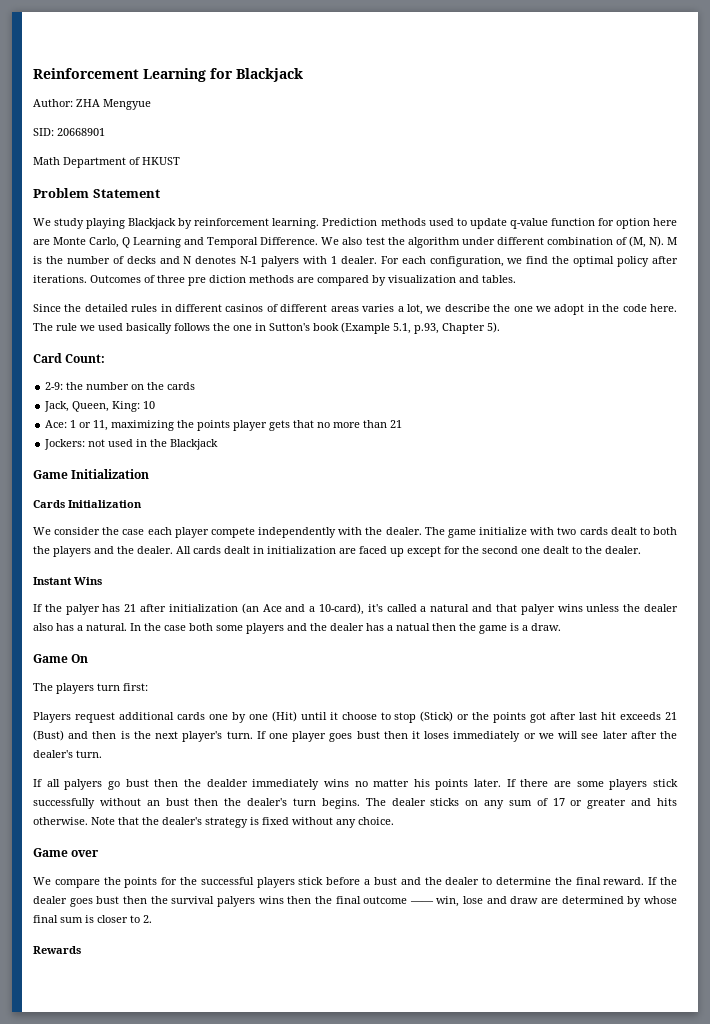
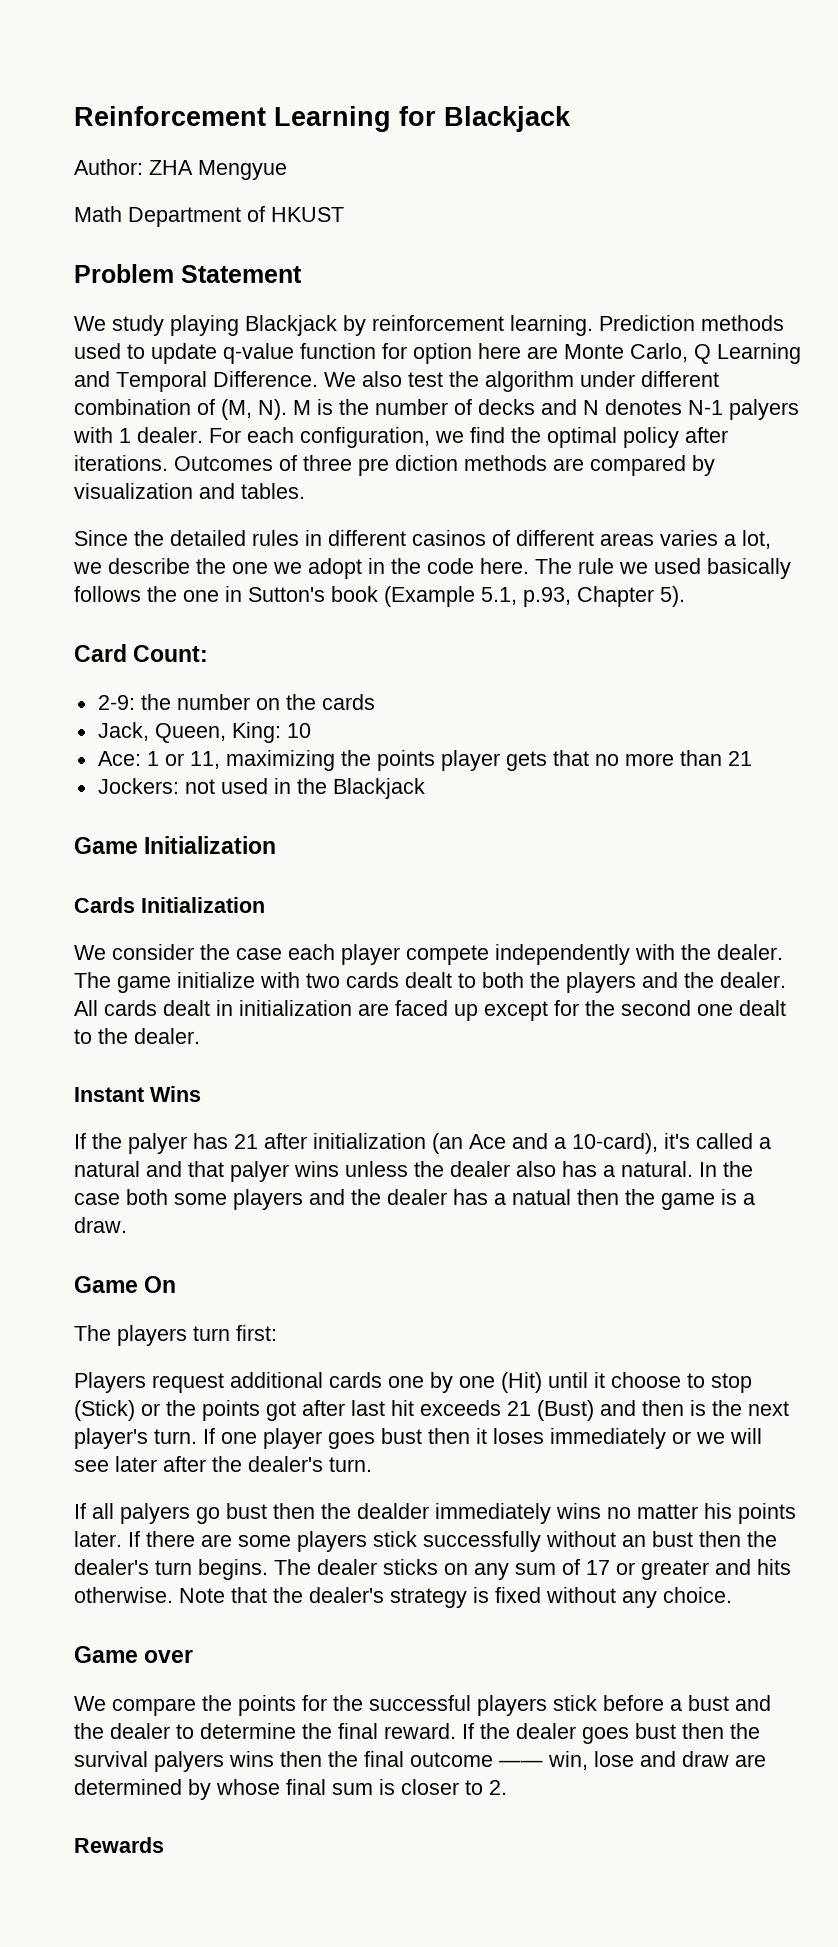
[33,128,105,136] // SID: 20668901 -> (287, 170) none

